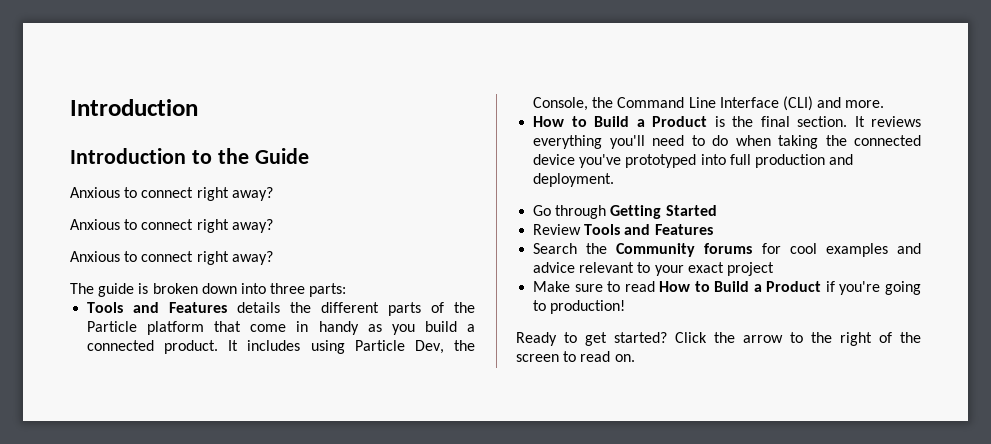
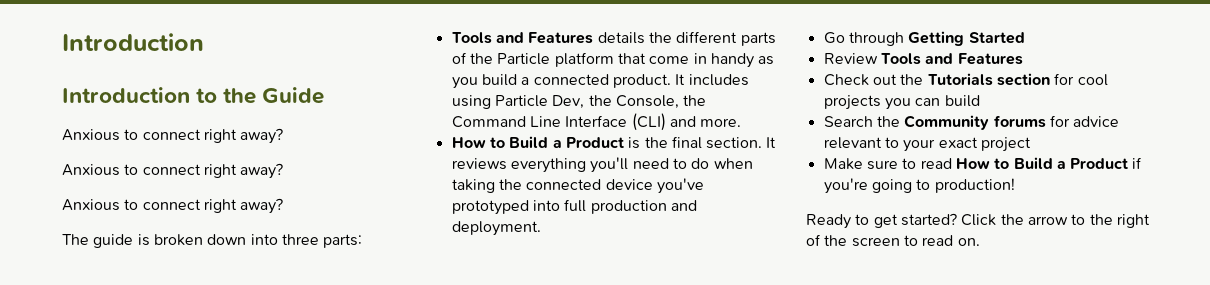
(713, 229) none -> [823,73,1108,86] [823,95,980,110] // Check out the Tutorials section for cool projects you can build
[789,243,921,257] cool examples and -> (1070, 121) none

